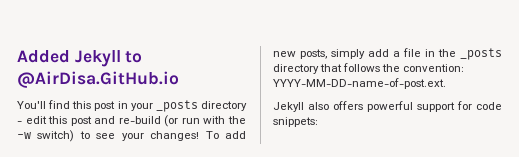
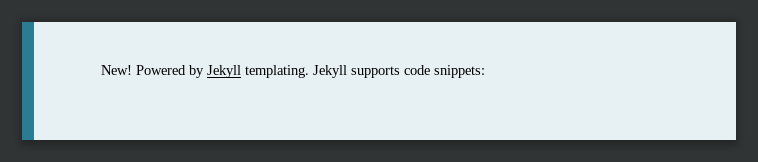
[17,50,143,67] [17,71,179,88] [17,100,247,112] [17,115,246,127] [17,130,246,142] [273,48,502,60] [273,63,465,74] [273,78,446,89] [273,101,472,112] Added Jekyll to @AirDisa.GitHub.io // You'll find this post in your _posts directory - edit this post and re-build (or run with the -w switch) to see your changes! To add new posts, simply add a file in the _posts directory that follows the convention: YYYY-MM-DD-name-of-post.ext. // Jekyll also offers powerful support for -> [101,65,400,78] New! Powered by Jekyll templating. Jekyll supports

